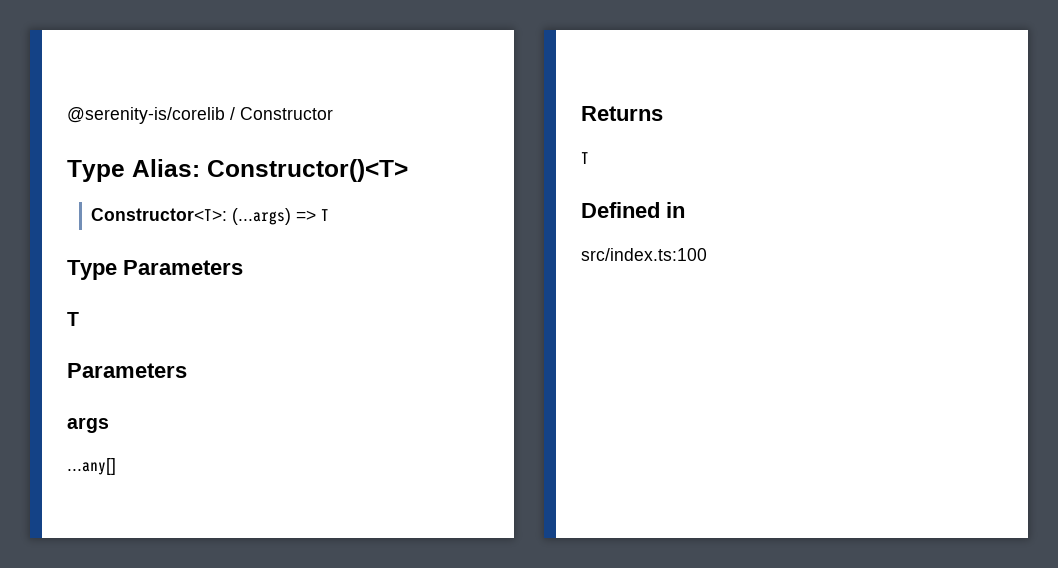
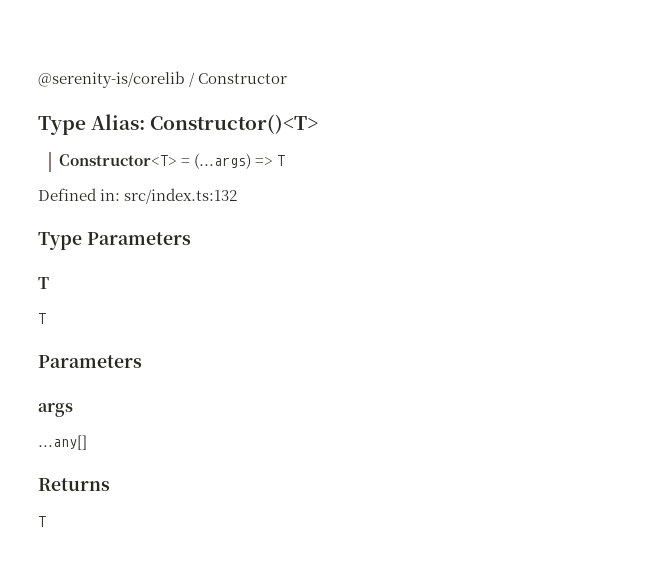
[91,208,228,221] Constructor<T>: -> [59,154,191,166] Constructor<T> =
(330, 215) none -> [38,188,238,204] // Defined in: src/index.ts:132
(79, 319) none -> [38,313,46,324] // T
[581,202,685,218] [581,248,707,261] // Defined in // src/index.ts:100 -> (46, 521) none

